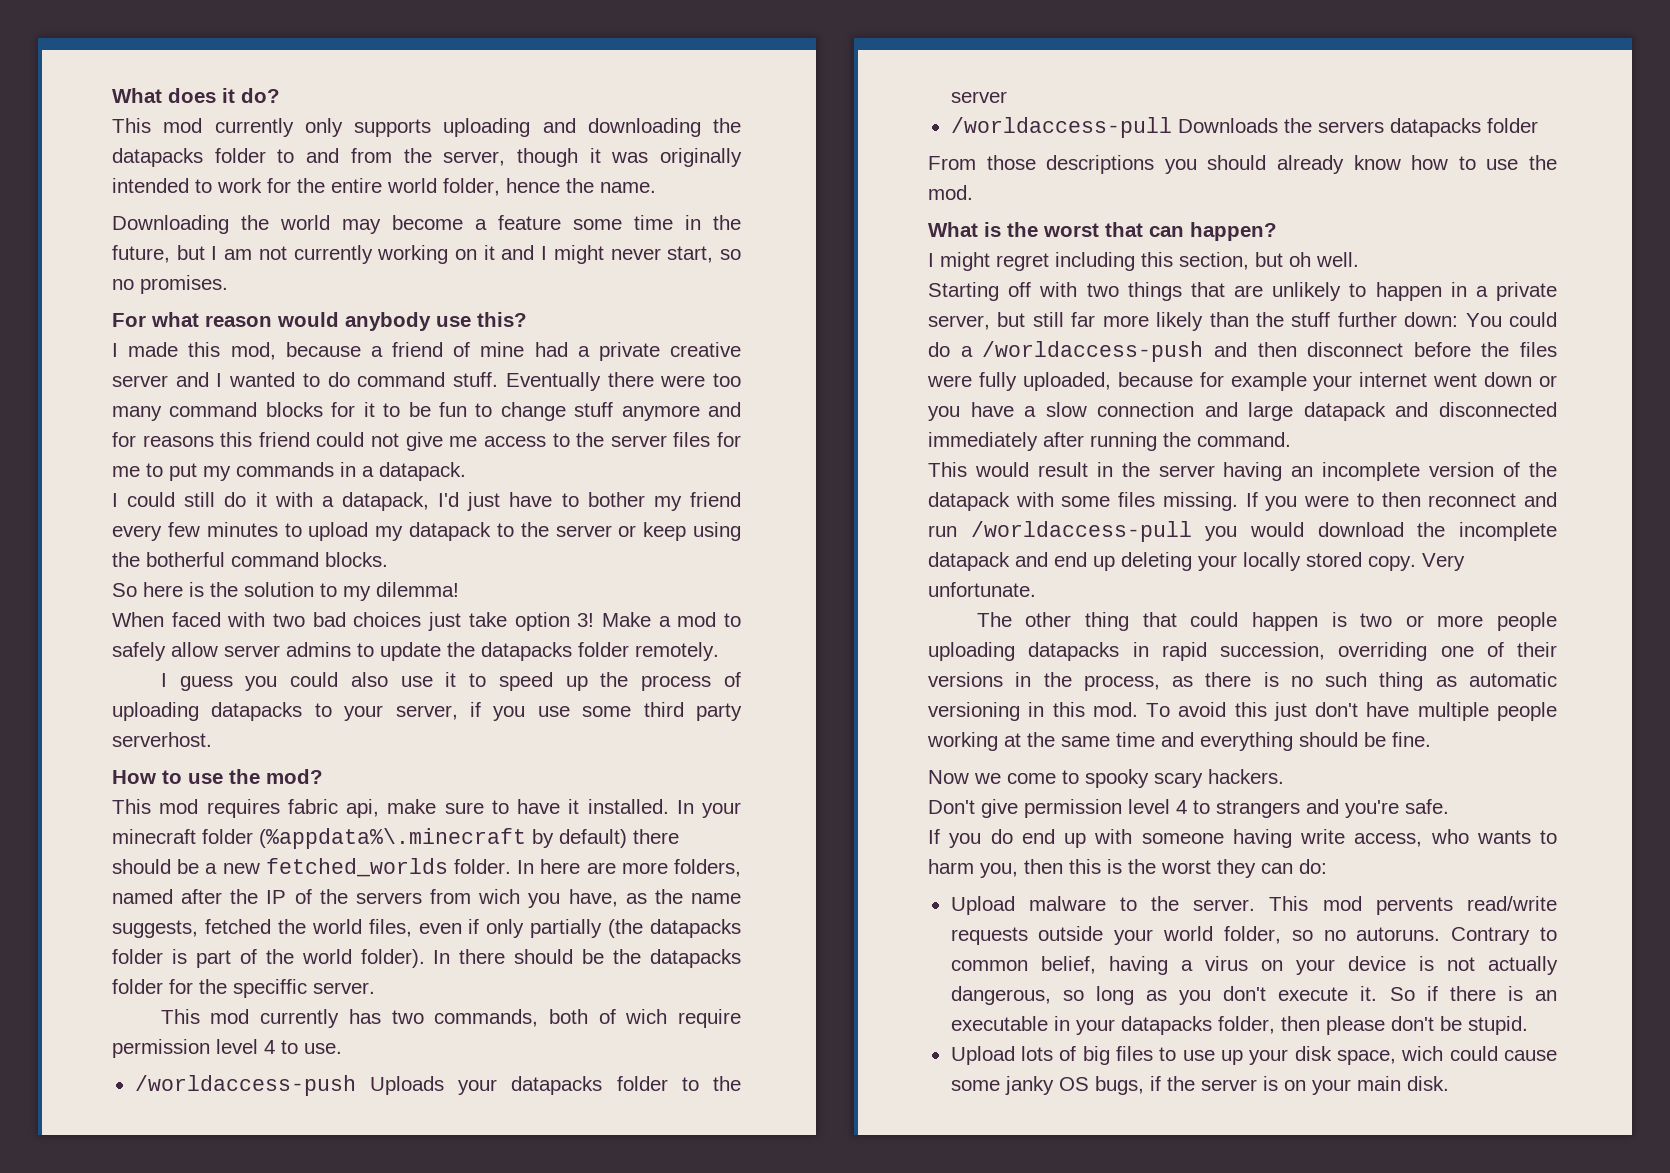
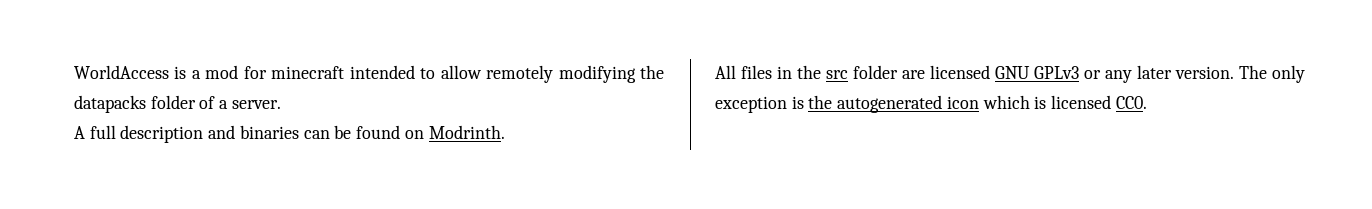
[112,88,280,103] [112,118,741,137] [112,148,742,167] [112,178,656,196] [112,215,741,234] [112,245,741,264] [112,275,228,294] [112,312,527,331] [112,342,742,361] [112,372,742,391] [112,402,742,421] [112,432,742,451] [112,462,466,481] [112,492,741,511] [112,522,741,541] [112,552,388,567] [112,582,459,601] [112,612,742,631] [112,642,719,661] [160,672,741,691] [112,702,742,721] [112,732,212,747] [112,769,323,784] [112,799,741,818] [112,828,679,849] [112,858,741,877] [112,889,741,908] [112,919,741,938] [112,949,742,968] [112,979,375,998] [160,1009,741,1028] [112,1039,342,1058] [134,1075,741,1096] [950,91,1007,103] [950,117,1538,138] [928,155,1557,174] [928,185,973,200] [928,222,1277,241] [928,252,1359,271] [928,282,1557,301] [928,312,1557,331] [928,341,1557,362] [927,372,1557,391] [928,402,1557,421] [928,432,1291,451] [928,462,1557,481] [928,492,1557,511] [928,521,1557,542] [928,552,1465,571] [928,582,1036,597] [976,612,1557,631] [928,642,1557,661] [928,672,1557,691] [928,702,1557,721] [927,732,1431,751] [928,769,1284,788] [928,799,1449,818] [928,829,1557,848] [928,859,1327,878] [950,896,1557,915] [950,926,1557,945] [950,956,1558,975] [950,986,1558,1005] [950,1016,1528,1035] [950,1046,1557,1065] [950,1076,1449,1095] What does it do? // This mod currently only supports uploading and downloading the datapacks folder to and from the server, though it was originally intended to work for the entire world folder, hence the name. // Downloading the world may become a feature some time in the future, but I am not currently working on it and I might never start, so no promises. // For what reason would anybody use this? // I made this mod, because a friend of mine had a private creative server and I wanted to do command stuff. Eventually there were too many command blocks for it to be fun to change stuff anymore and for reasons this friend could not give me access to the server files for me to put my commands in a datapack. // I could still do it with a datapack, I'd just have to bother my friend every few minutes to upload my datapack to the server or keep using the botherful command blocks. // So here is the solution to my dilemma! // When faced with two bad choices just take option 3! Make a mod to safely allow server admins to update the datapacks folder remotely. // I guess you could also use it to speed up the process of uploading datapacks to your server, if you use some third party serverhost. // How to use the mod? // This mod requires fabric api, make sure to have it installed. In your minecraft folder (%appdata%\.minecraft by default) there should be a new fetched_worlds folder. In here are more folders, named after the IP of the servers from wich you have, as the name suggests, fetched the world files, even if only partially (the datapacks folder is part of the world folder). In there should be the datapacks folder for the speciffic server. // This mod currently has two commands, both of wich require permission level 4 to use. // /worldaccess-push Uploads your datapacks folder to the server // /worldaccess-pull Downloads the servers datapacks folder // From those descriptions you should already know how to use the mod. // What is the worst that can happen? // I might regret including this section, but oh well. // Starting off with two things that are unlikely to happen in a private server, but still far more likely than the stuff further down: You could do a /worldaccess-push and then disconnect before the files were fully uploaded, because for example your internet went down or you have a slow connection and large datapack and disconnected immediately after running the command. // This would result in the server having an incomplete version of the datapack with some files missing. If you were to then reconnect and run /worldaccess-pull you would download the incomplete datapack and end up deleting your locally stored copy. Very unfortunate. // The other thing that could happen is two or more people uploading datapacks in rapid succession, overriding one of their versions in the process, as there is no such thing as automatic versioning in this mod. To avoid this just don't have multiple people working at the same time and everything should be fine. // Now we come to spooky scary hackers. // Don't give permission level 4 to strangers and you're safe. // If you do end up with someone having write access, who wants to harm you, then this is the worst they can do: // Upload malware to the server. This mod pervents read/write requests outside your world folder, so no autoruns. Contrary to common belief, having a virus on your device is not actually dangerous, so long as you don't execute it. So if there is an executable in your datapacks folder, then please don't be stupid. // Upload lots of big files to use up your disk space, wich could cause some janky OS bugs, if the server is on your main disk. -> [74,65,664,83] [74,95,281,113] [74,125,505,143] [715,65,1305,83] [715,95,1147,113] WorldAccess is a mod for minecraft intended to allow remotely modifying the datapacks folder of a server. // A full description and binaries can be found on Modrinth. // All files in the src folder are licensed GNU GPLv3 or any later version. The only exception is the autogenerated icon which is licensed CC0.

